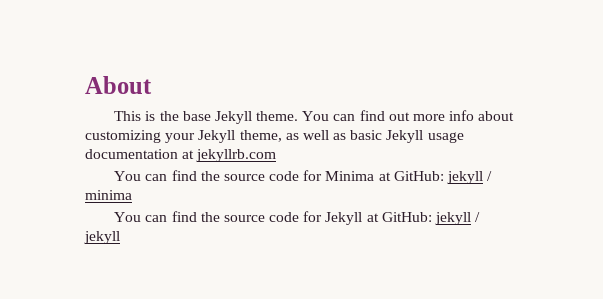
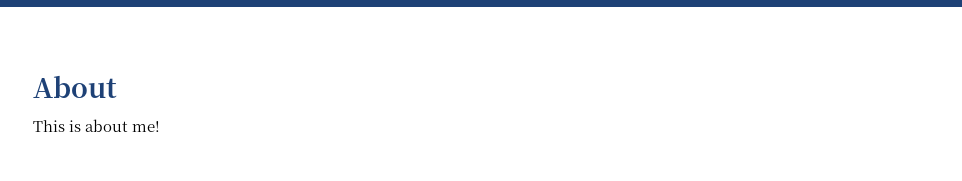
[159,110,515,124] [85,130,464,143] [85,149,277,162] [114,170,493,184] [85,190,132,200] [114,211,481,225] [84,231,120,244] the base Jekyll theme. You can find out more info about customizing your Jekyll theme, as well as basic Jekyll usage documentation at jekyllrb.com // You can find the source code for Minima at GitHub: jekyll / minima // You can find the source code for Jekyll at GitHub: jekyll / jekyll -> [85,119,161,132] about me!

